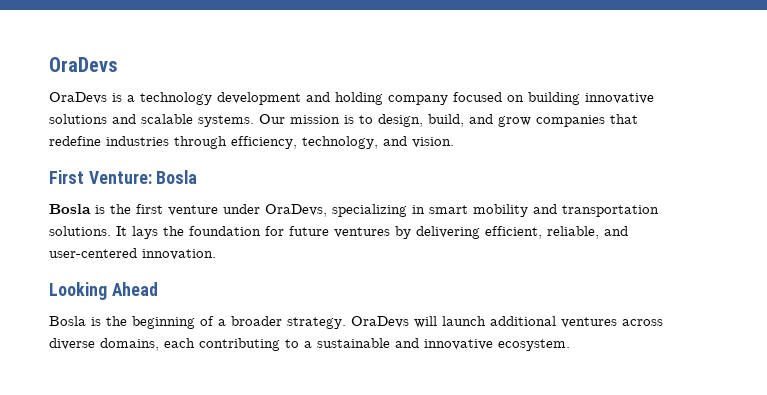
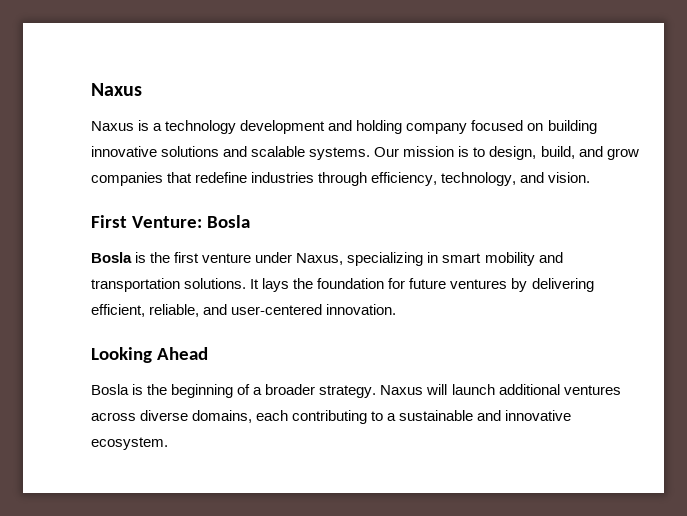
[49,57,118,72] [49,92,107,104] OraDevs // OraDevs -> [91,83,142,96] [91,121,134,131] Naxus // Naxus
[265,204,327,217] OraDevs, -> [296,253,344,265] Naxus,
[351,316,409,328] OraDevs -> [380,385,424,395] Naxus

